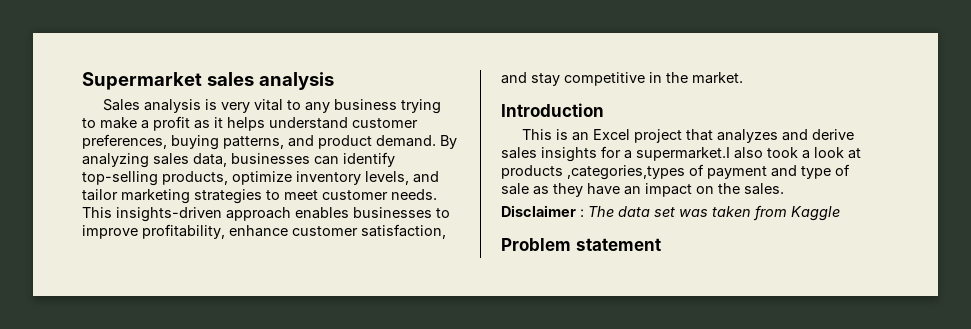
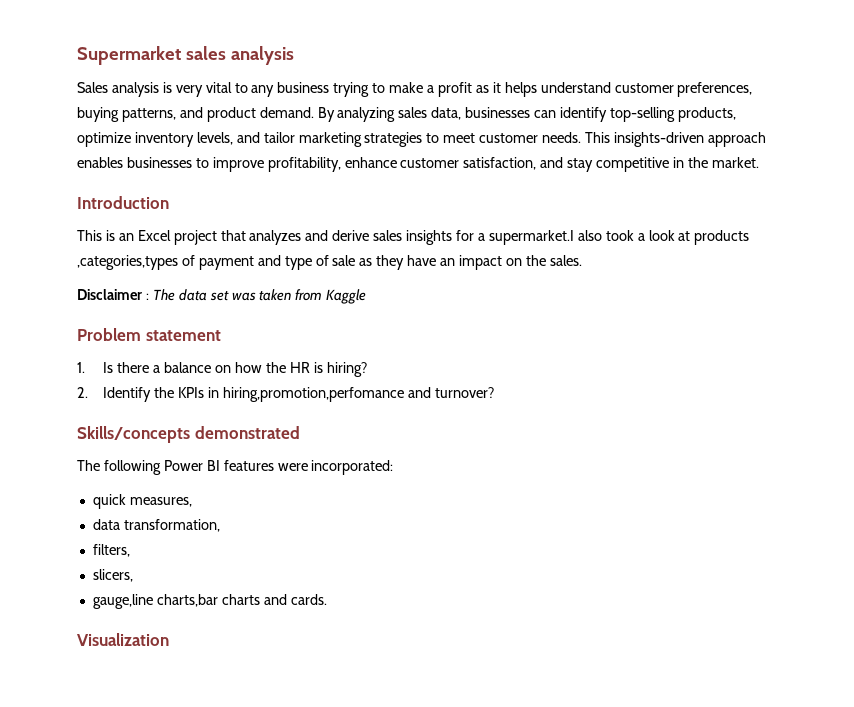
(661, 244) none -> [77,362,367,377] [77,387,494,402] [77,426,300,443] [77,460,394,475] [92,494,192,509] [92,519,220,532] [92,544,130,557] [92,569,133,582] [92,594,327,609] [77,633,169,646] // 1. Is there a balance on how the HR is hiring? // 2. Identify the KPIs in hiring,promotion,perfomance and turnover? // Skills/concepts demonstrated // The following Power BI features were incorporated: // quick measures, // data transformation, // filters, // slicers, // gauge,line charts,bar charts and cards. // Visualization

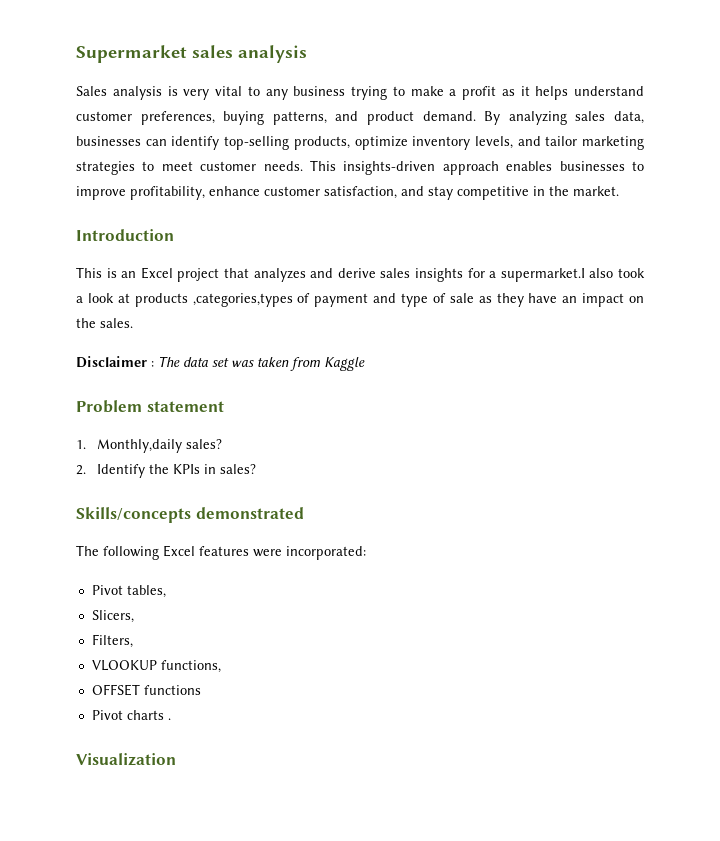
[103,362,367,377] Is there a balance on how the HR is hiring? -> [97,439,223,453] Monthly,daily sales?
[223,387,494,402] hiring,promotion,perfomance and turnover? -> [220,464,257,474] sales?
[163,460,220,471] Power BI -> [163,545,195,557] Excel
[92,494,192,509] [92,519,220,532] [92,544,130,557] [92,569,133,582] [92,594,327,609] quick measures, // data transformation, // filters, // slicers, // gauge,line charts,bar charts and cards. -> [91,585,166,598] [91,610,134,623] [91,634,133,648] [91,660,221,673] [91,684,201,696] [91,710,171,720] Pivot tables, // Slicers, // Filters, // VLOOKUP functions, // OFFSET functions // Pivot charts .

